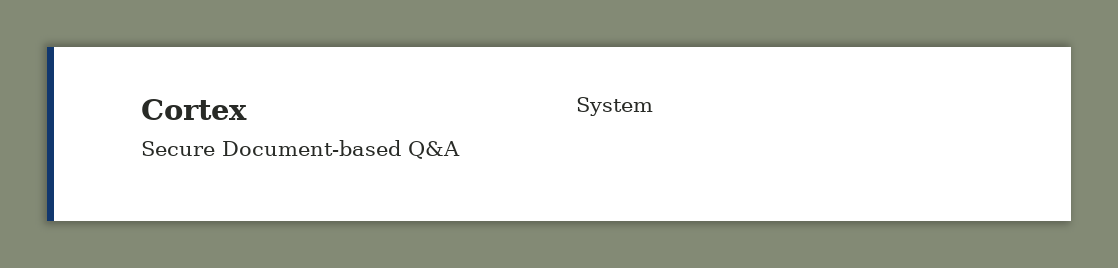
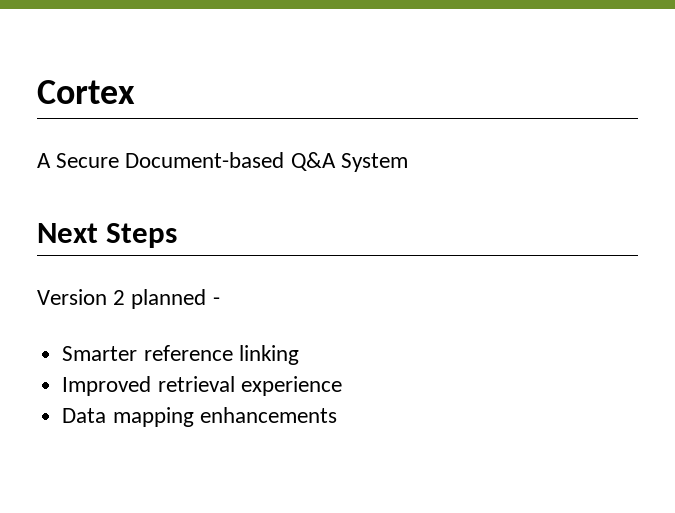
(247, 109) none -> [37,153,51,168] A
(653, 106) none -> [37,223,178,248] [37,289,220,309] [62,345,299,365] [62,376,342,396] [62,407,337,427] // Next Steps // Version 2 planned - // Smarter reference linking // Improved retrieval experience // Data mapping enhancements

